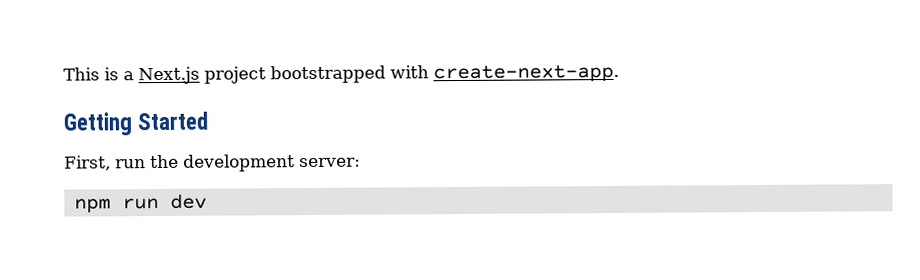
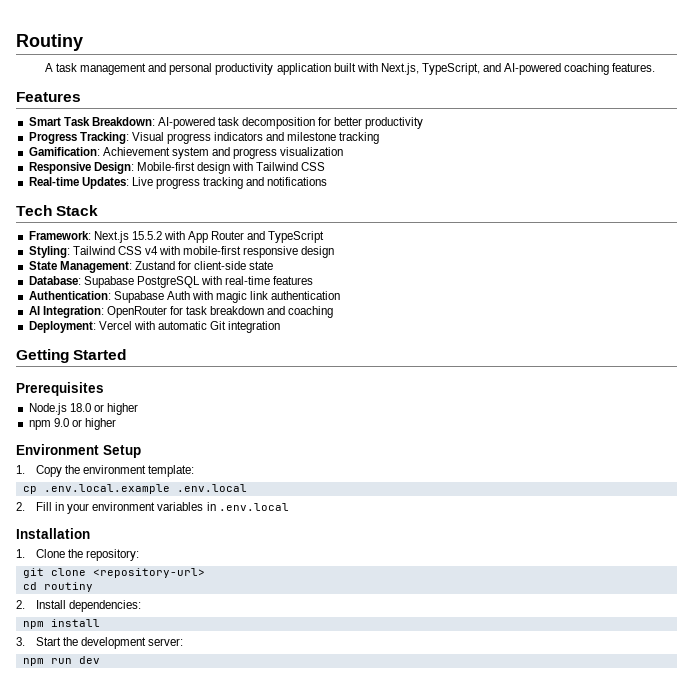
[63,63,619,85] [63,111,209,136] [64,155,146,171] This is a Next.js project bootstrapped with create-next-app. // Getting Started // First, run -> [16,34,83,51] [44,63,656,75] [16,92,81,102] [28,117,424,129] [28,132,380,144] [28,147,344,159] [28,162,326,174] [28,177,328,189] [16,205,99,216] [28,231,325,243] [28,246,335,258] [28,261,274,273] [28,276,314,288] [28,291,341,303] [28,306,334,318] [28,321,281,333] [16,349,127,363] [16,382,104,396] [28,403,138,415] [28,418,116,430] [16,444,141,458] [16,465,195,477] [22,484,247,494] [16,502,289,514] [16,528,90,539] [16,549,140,561] [22,568,205,578] [22,582,93,592] [16,600,142,612] [22,619,100,629] [16,637,62,646] Routiny // A task management and personal productivity application built with Next.js, TypeScript, and AI-powered coaching features. // Features // Smart Task Breakdown: AI-powered task decomposition for better productivity // Progress Tracking: Visual progress indicators and milestone tracking // Gamification: Achievement system and progress visualization // Responsive Design: Mobile-first design with Tailwind CSS // Real-time Updates: Live progress tracking and notifications // Tech Stack // Framework: Next.js 15.5.2 with App Router and TypeScript // Styling: Tailwind CSS v4 with mobile-first responsive design // State Management: Zustand for client-side state // Database: Supabase PostgreSQL with real-time features // Authentication: Supabase Auth with magic link authentication // AI Integration: OpenRouter for task breakdown and coaching // Deployment: Vercel with automatic Git integration // Getting Started // Prerequisites // Node.js 18.0 or higher // npm 9.0 or higher // Environment Setup // 1. Copy the environment template: // cp .env.local.example .env.local // 2. Fill in your environment variables in .env.local // Installation // 1. Clone the repository: // git clone <repository-url> // cd routiny // 2. Install dependencies: // npm install // 3. Start

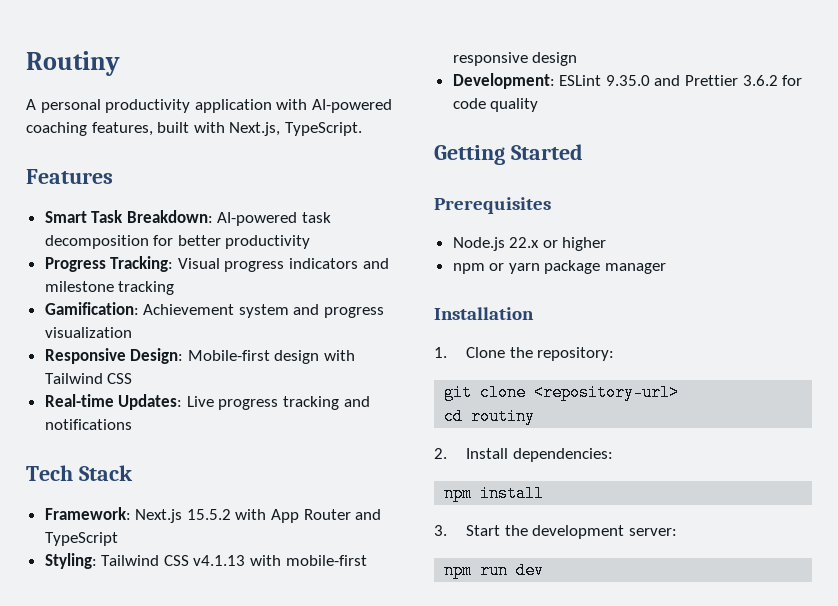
[56,63,656,75] task management and personal productivity application built with Next.js, TypeScript, and AI-powered coaching features. -> [40,99,392,113] [26,122,362,136] personal productivity application with AI-powered coaching features, built with Next.js, TypeScript.
[144,246,158,255] v4 -> [193,555,246,566] v4.1.13
[28,261,274,273] [28,276,314,288] [28,291,341,303] [28,306,334,318] [28,321,281,333] State Management: Zustand for client-side state // Database: Supabase PostgreSQL with real-time features // Authentication: Supabase Auth with magic link authentication // AI Integration: OpenRouter for task breakdown and coaching // Deployment: Vercel with automatic Git integration -> [452,73,803,89] [452,98,539,112] Development: ESLint 9.35.0 and Prettier 3.6.2 for code quality
[69,403,91,412] 18.0 -> [509,237,540,248] 22.x
[53,418,116,430] [16,444,141,458] [16,465,195,477] [22,484,247,494] [16,502,289,514] 9.0 or higher // Environment Setup // 1. Copy the environment template: // cp .env.local.example .env.local // 2. Fill in your environment variables in .env.local -> [489,260,667,274] or yarn package manager

